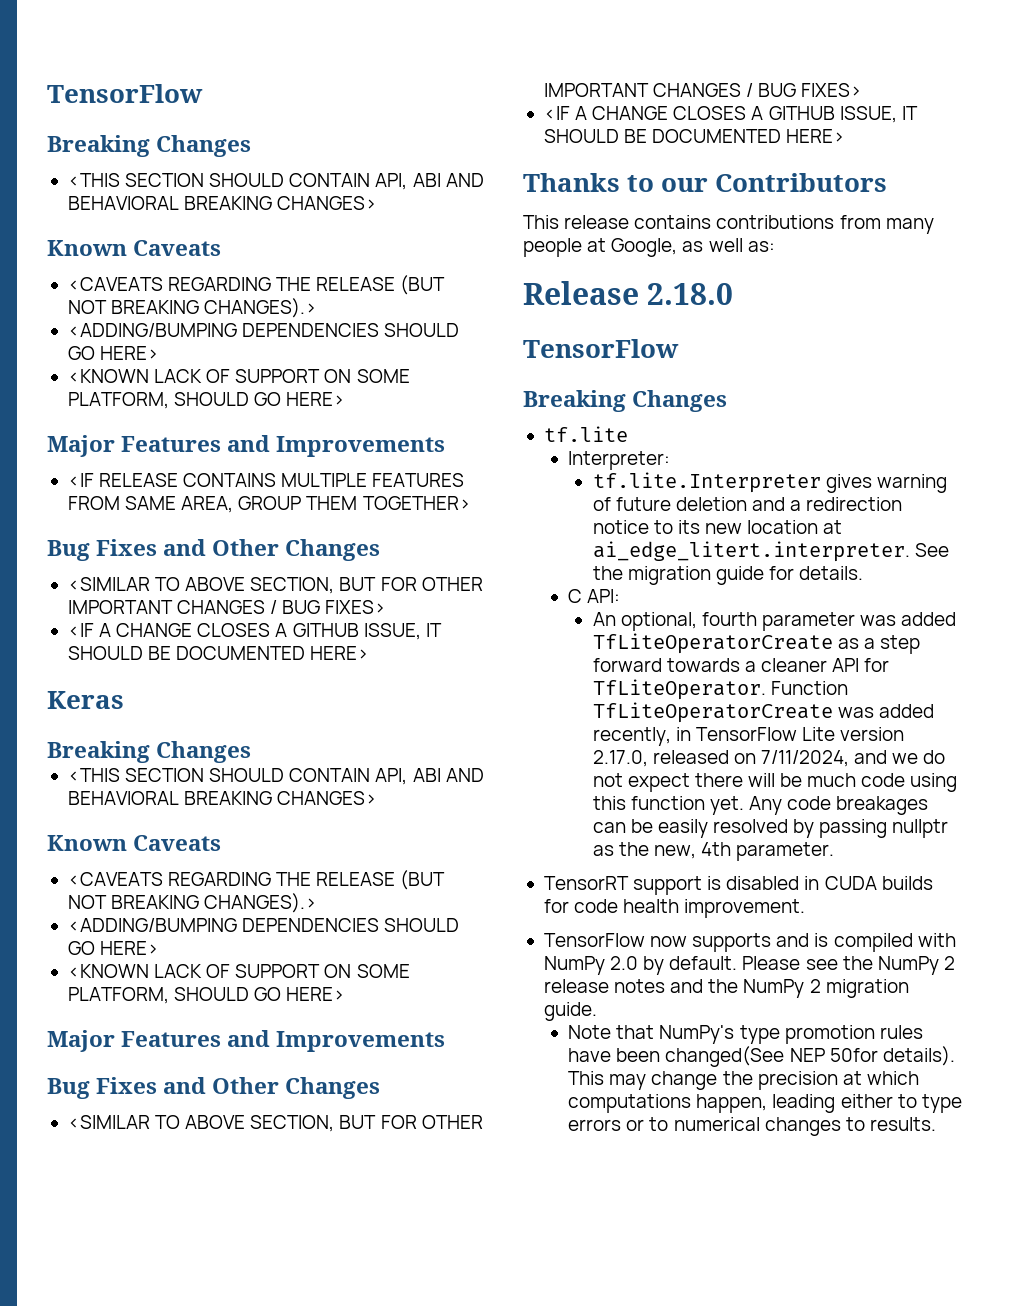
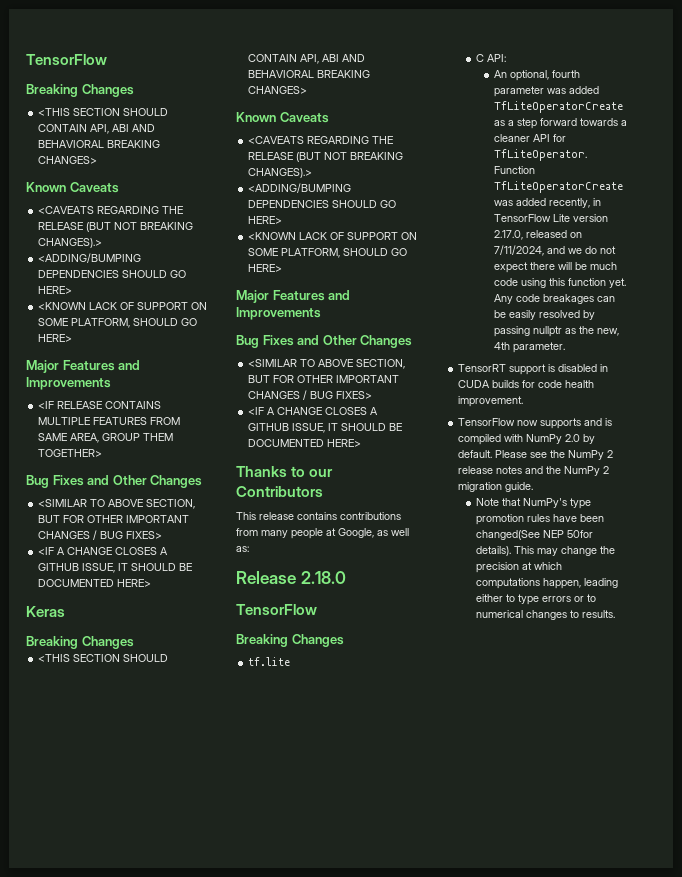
[568,451,671,470] [592,472,947,493] [592,497,903,511] [592,520,843,534] [592,541,949,562] [592,566,864,585] // Interpreter: // tf.lite.Interpreter gives warning of future deletion and a redirection notice to its new location at ai_edge_litert.interpreter. See the migration guide for details. -> (291, 661) none

